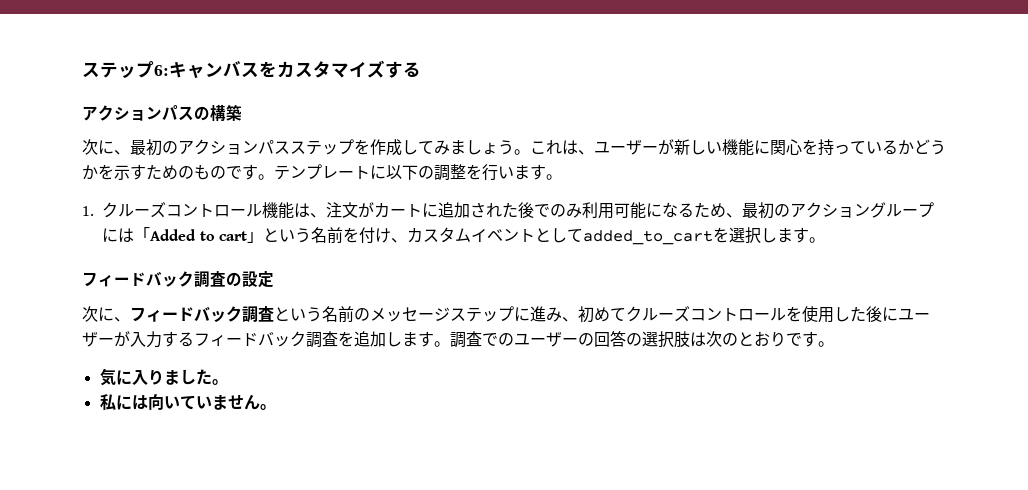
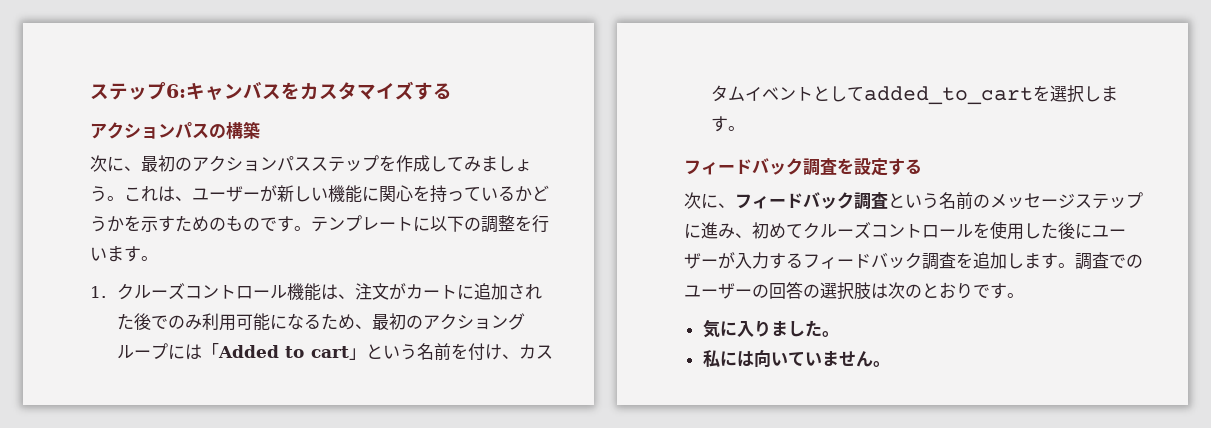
[226,272,242,287] の -> [837,158,854,175] を
(274, 279) none -> [888,158,922,175] する

